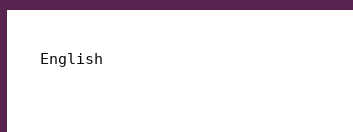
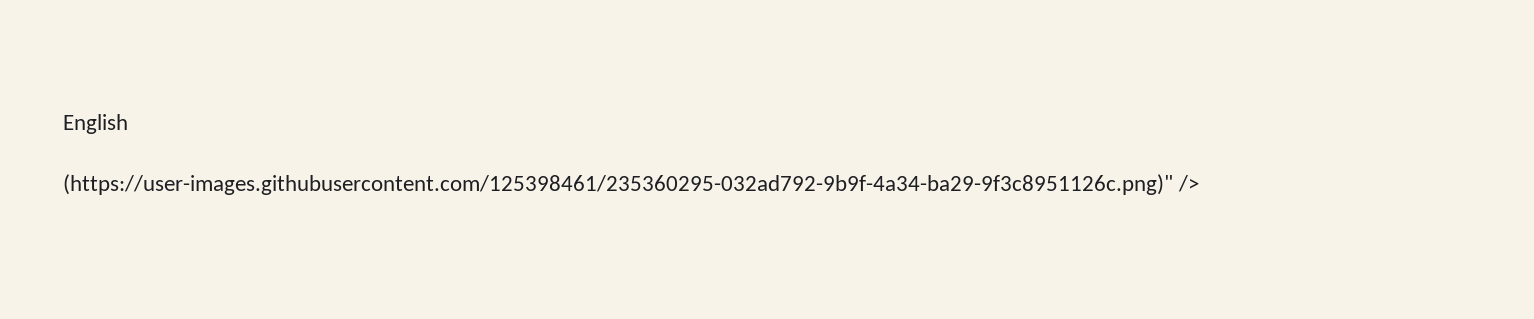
(103, 60) none -> [63,174,1200,195] // (https://user-images.githubusercontent.com/125398461/235360295-032ad792-9b9f-4a34-ba29-9f3c8951126c.png)" />

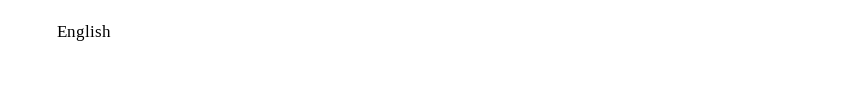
[63,174,1200,195] // (https://user-images.githubusercontent.com/125398461/235360295-032ad792-9b9f-4a34-ba29-9f3c8951126c.png)" /> -> (111, 33) none

